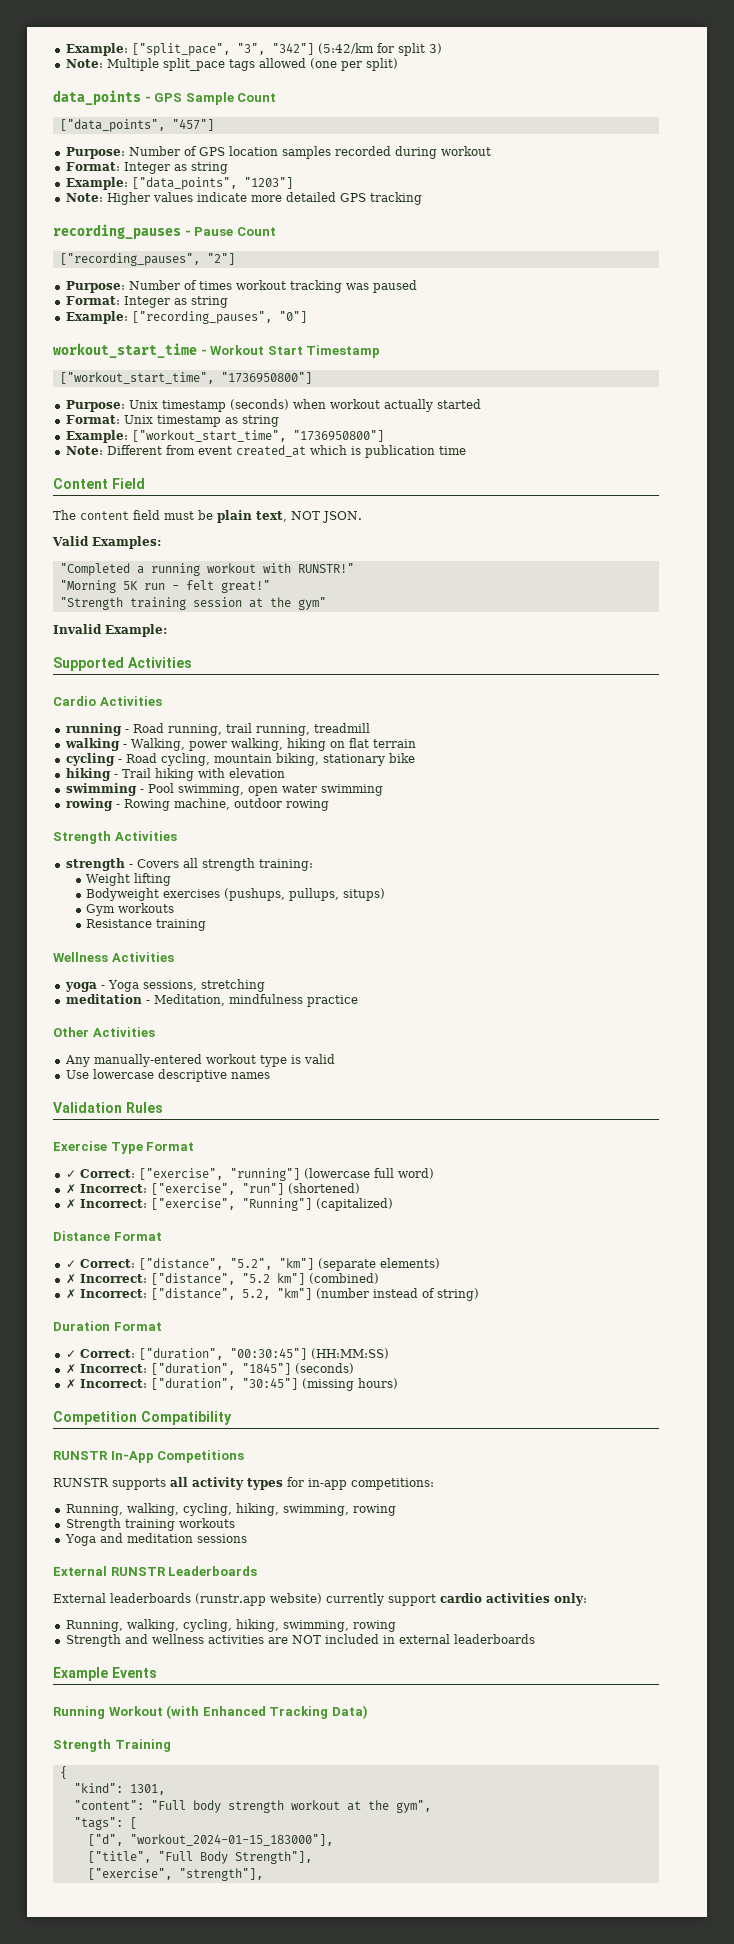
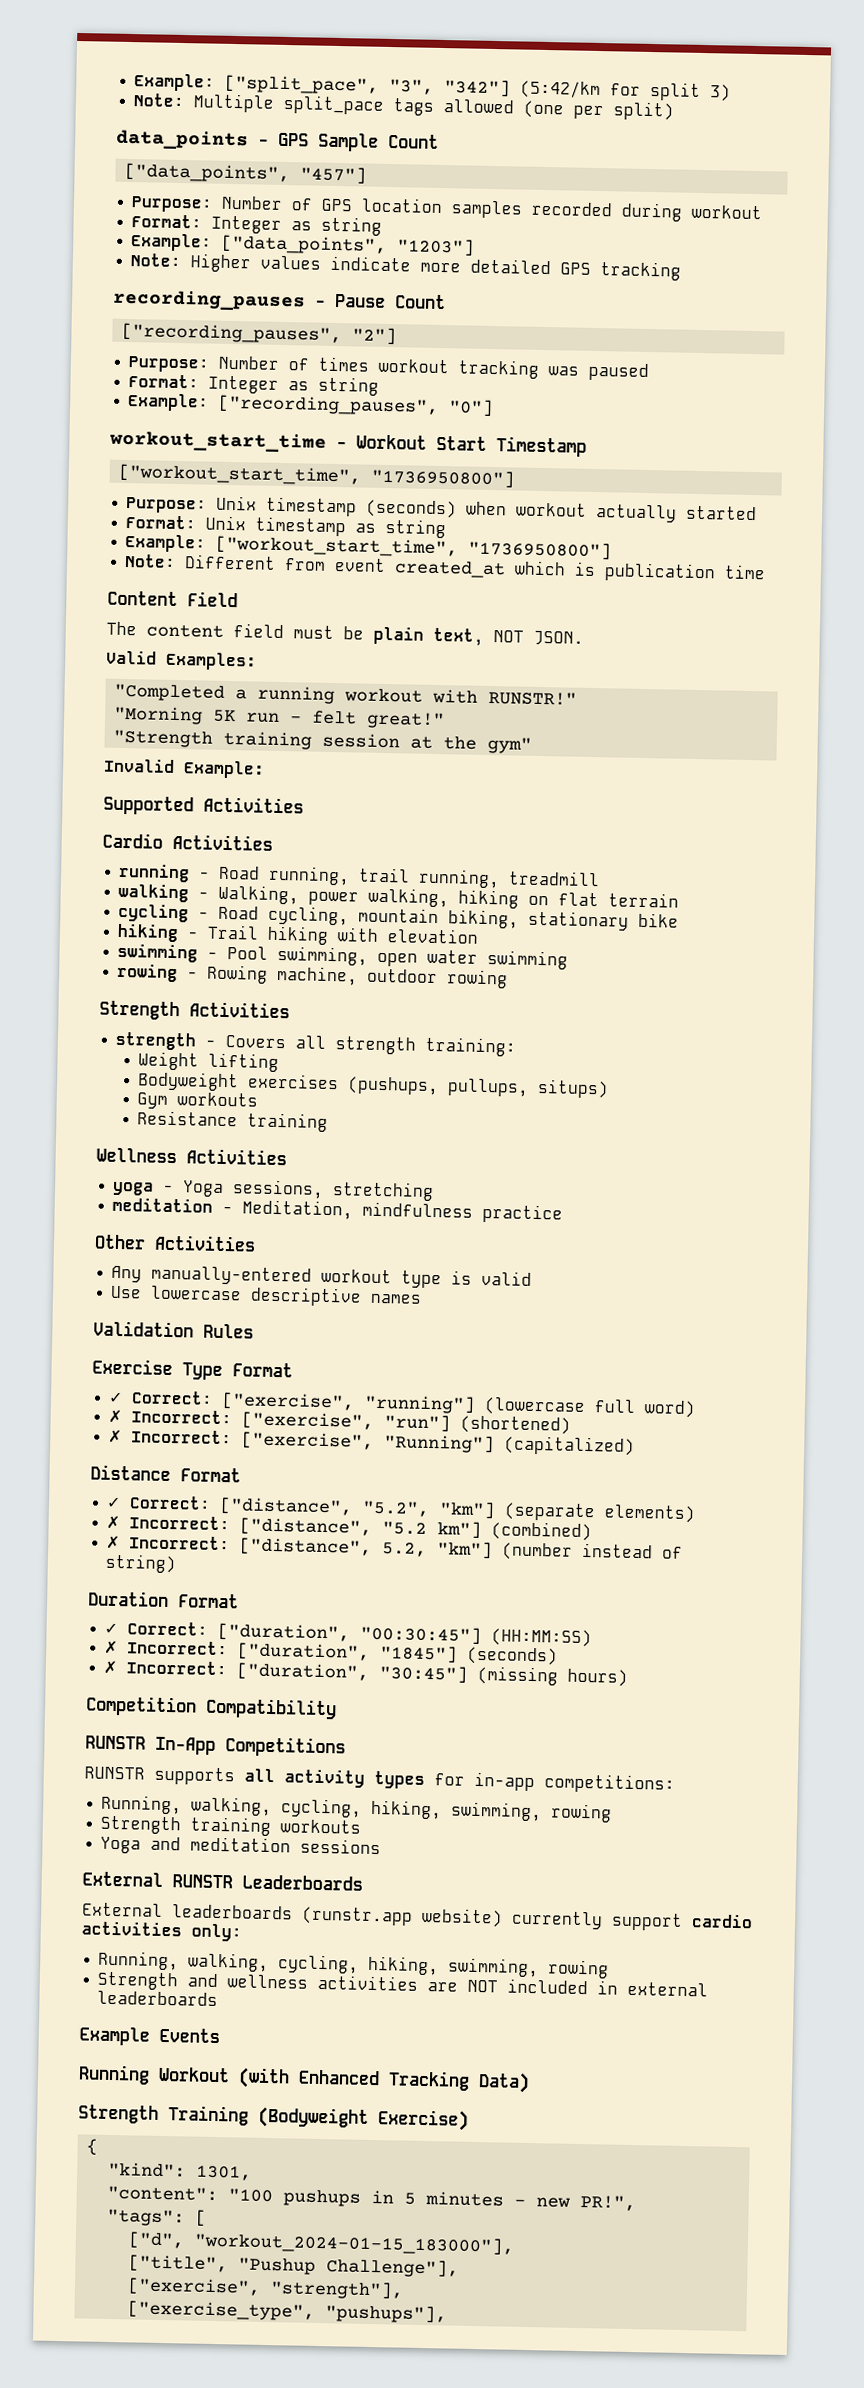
(171, 1745) none -> [258,2106,469,2131] (Bodyweight Exercise)
[150,1800,431,1813] "Full body strength workout at the gym", -> [228,2188,637,2212] "100 pushups in 5 minutes - new PR!",
[157,1851,312,1864] "Full Body Strength"], -> [238,2257,460,2278] "Pushup Challenge"],
(263, 1874) none -> [127,2300,448,2324] // ["exercise_type", "pushups"],

